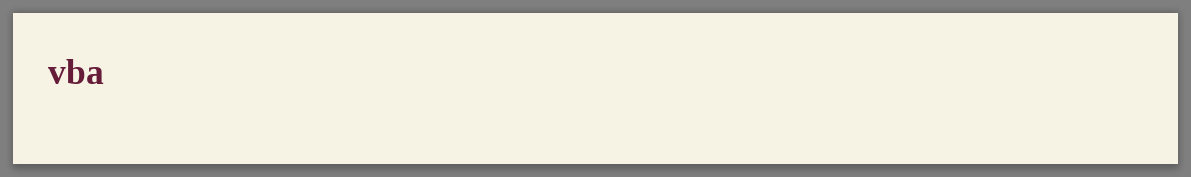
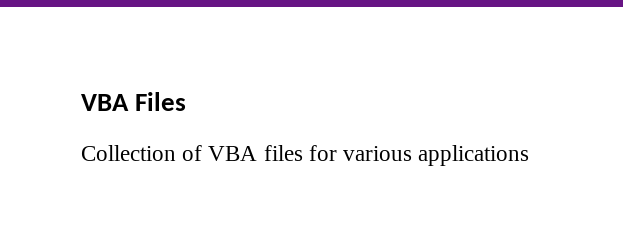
[48,59,104,84] vba -> [81,92,187,111] [81,145,530,166] VBA Files // Collection of VBA files for various applications

